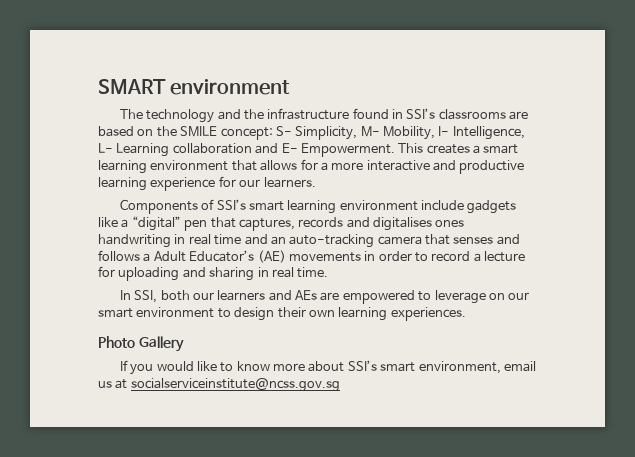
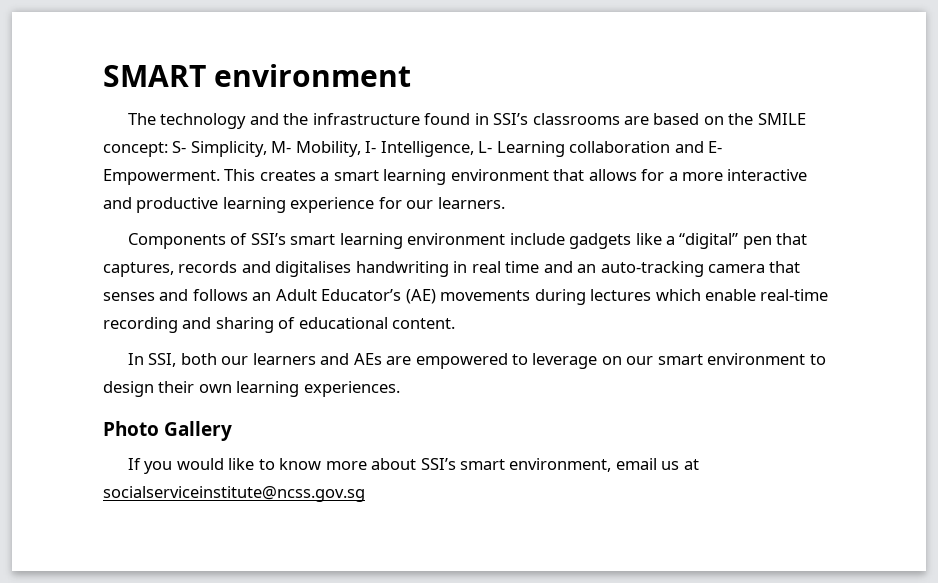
[435,220,465,227] ones -> (352, 269) none
[143,253,151,262] a -> [252,292,272,301] an
[364,251,526,262] [98,266,329,281] in order to record a lecture for uploading and sharing in real time. -> [534,289,829,305] [103,317,456,333] during lectures which enable real-time recording and sharing of educational content.

